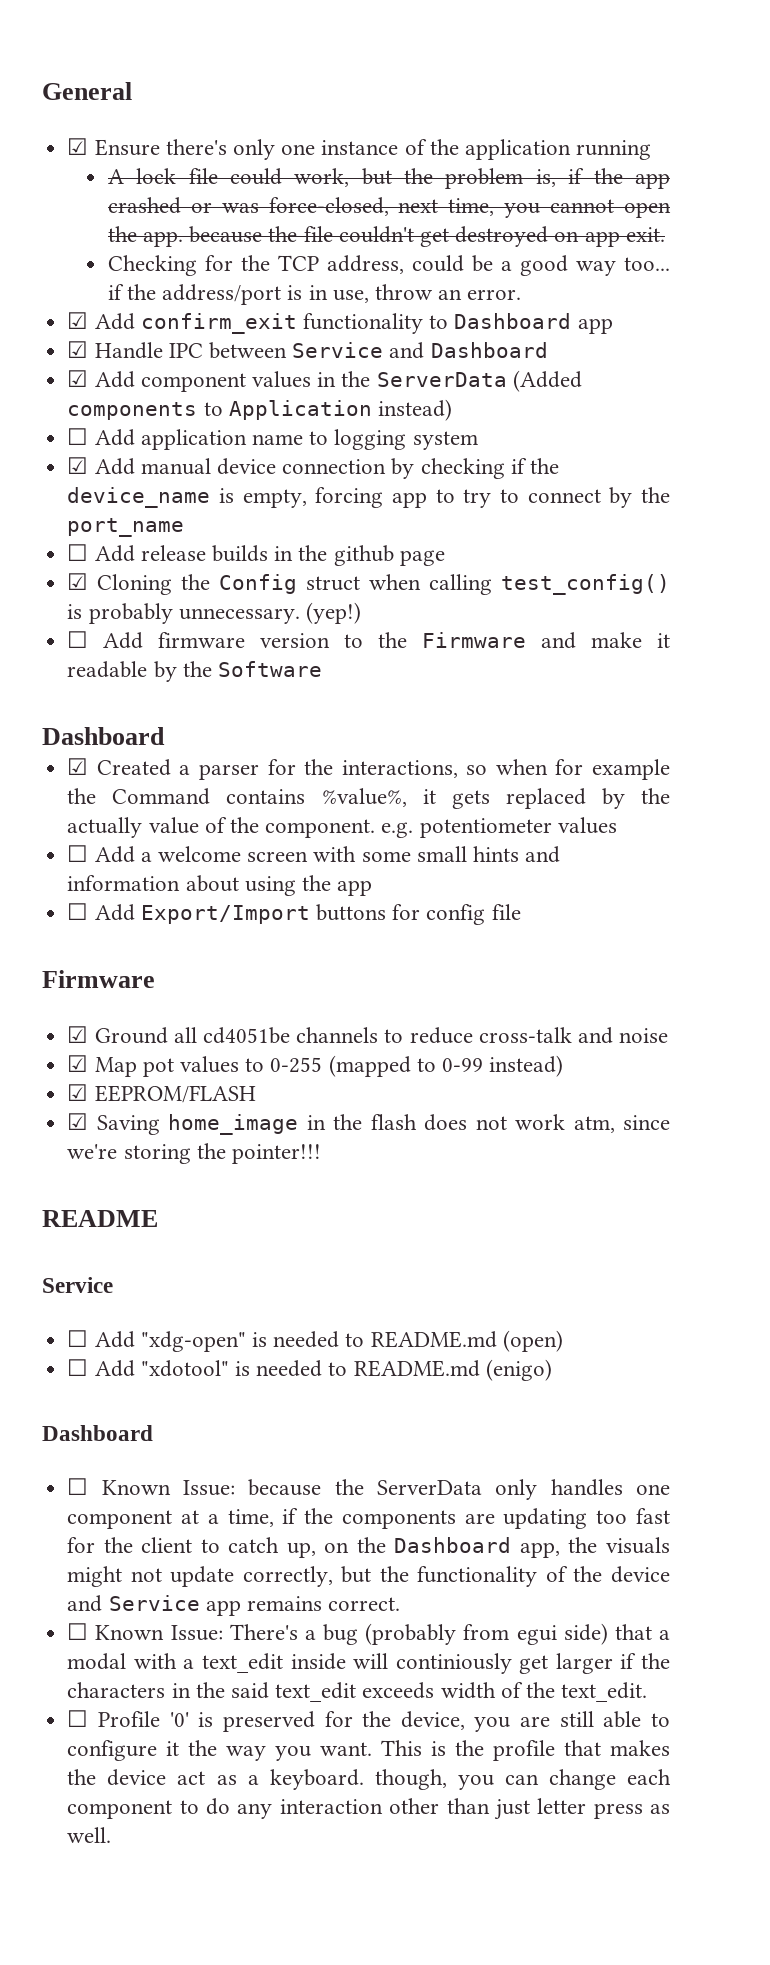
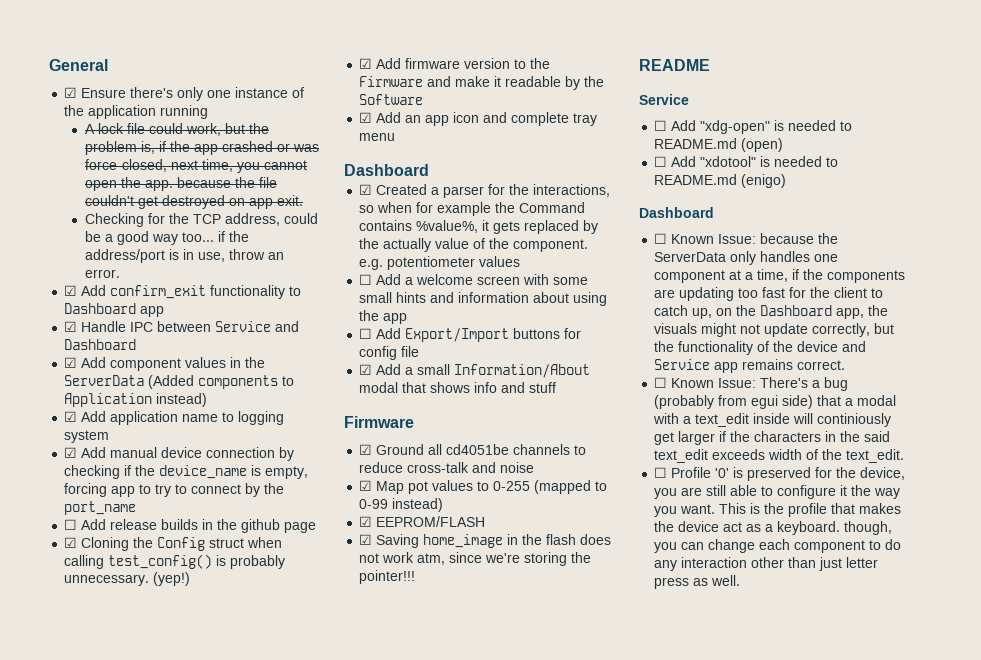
[67,428,89,445] ☐ -> [64,411,78,422] ☑
[67,631,89,648] ☐ -> [359,58,373,69] ☑
(322, 669) none -> [359,112,598,126] [359,133,396,141] // ☑ Add an app icon and complete tray menu
(521, 912) none -> [359,364,591,378] [359,382,557,393] // ☑ Add a small Information/About modal that shows info and stuff

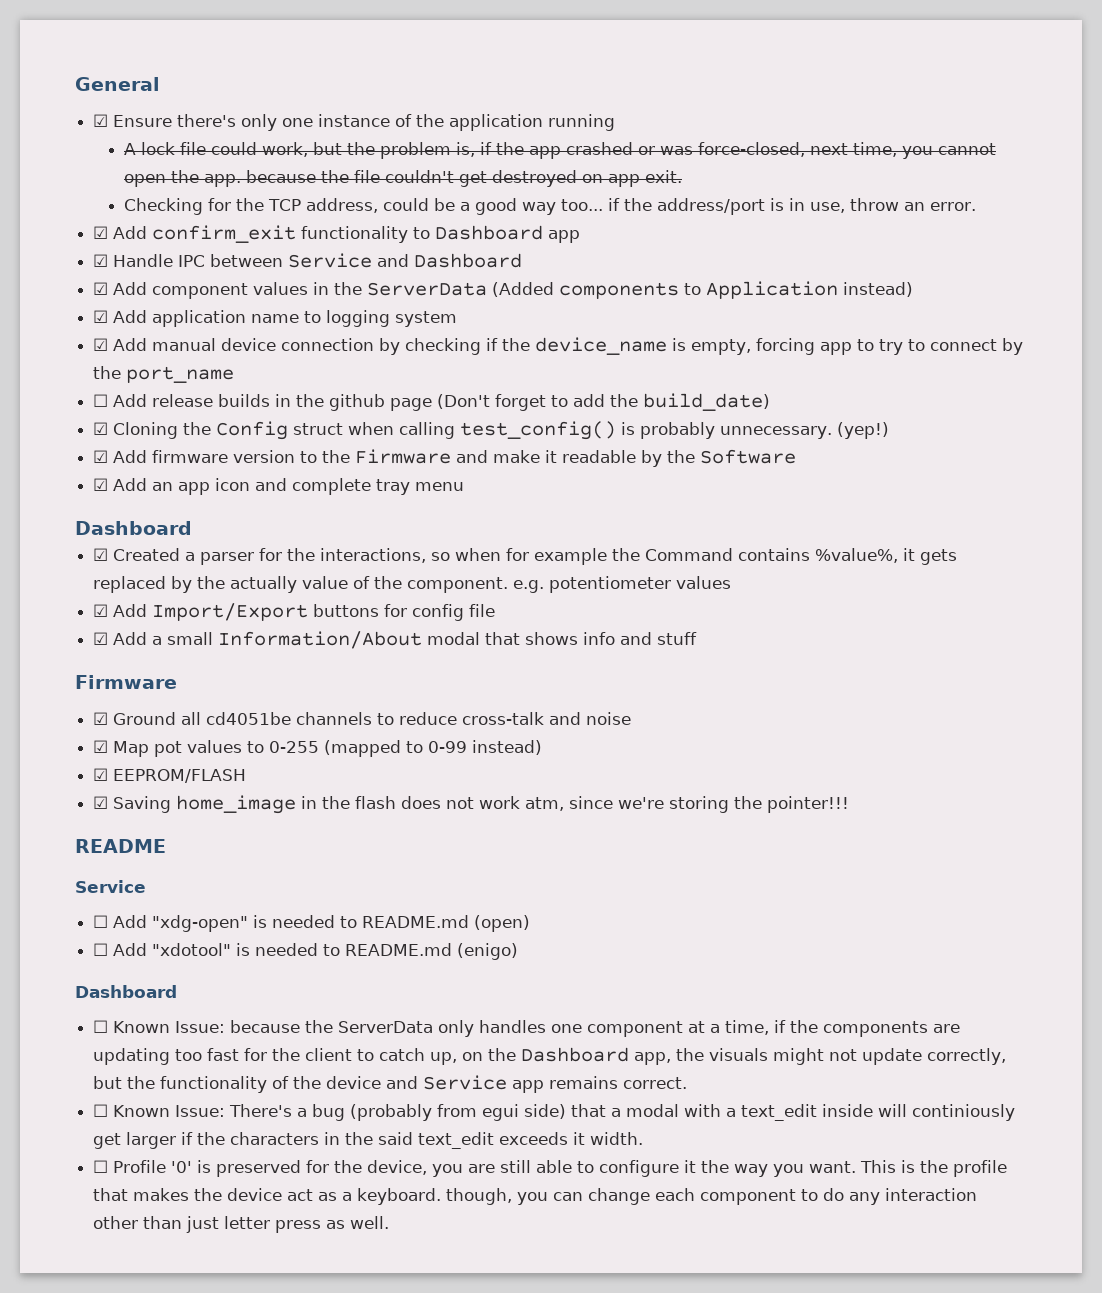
(317, 527) none -> [437,393,771,411] (Don't forget to add the build_date)
[359,274,589,285] [359,292,608,306] [359,310,408,324] [359,328,510,342] ☐ Add a welcome screen with some small hints and information about using the app // ☐ Add Export/Import -> [93,603,309,621] ☑ Add Import/Export
[768,449,905,463] width of the text_edit. -> [573,1132,644,1145] it width.

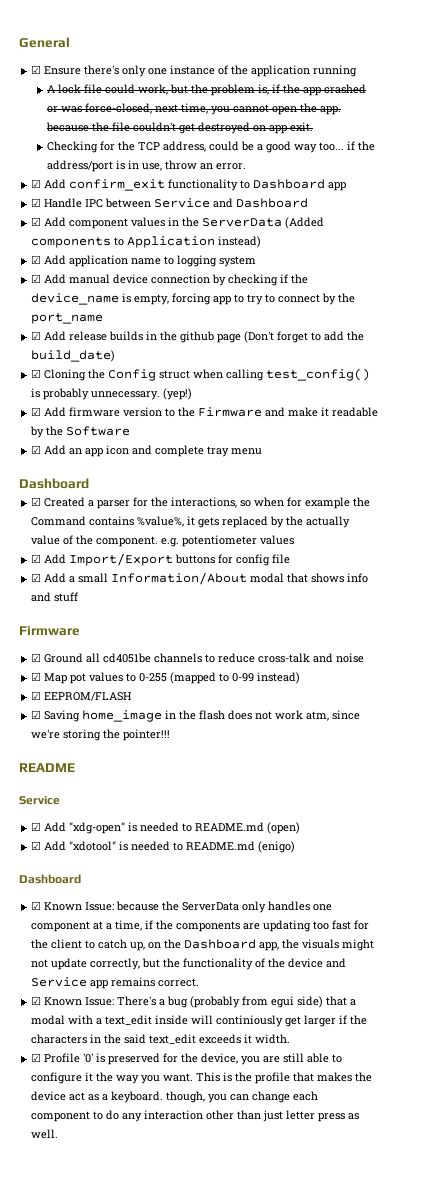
[93,394,109,407] ☐ -> [31,331,42,340] ☑
[93,915,109,928] ☐ -> [31,822,42,831] ☑
[93,943,109,956] ☐ -> [31,841,42,850] ☑
[93,1020,109,1033] ☐ -> [31,901,42,910] ☑
[93,1104,109,1117] ☐ -> [31,996,42,1005] ☑
[93,1160,109,1173] ☐ -> [31,1053,42,1062] ☑

